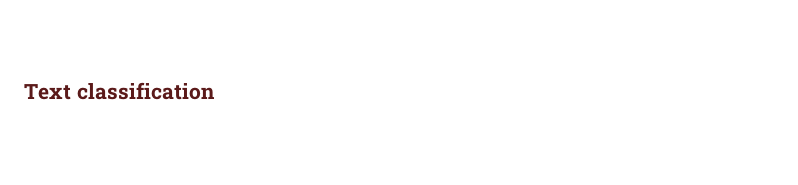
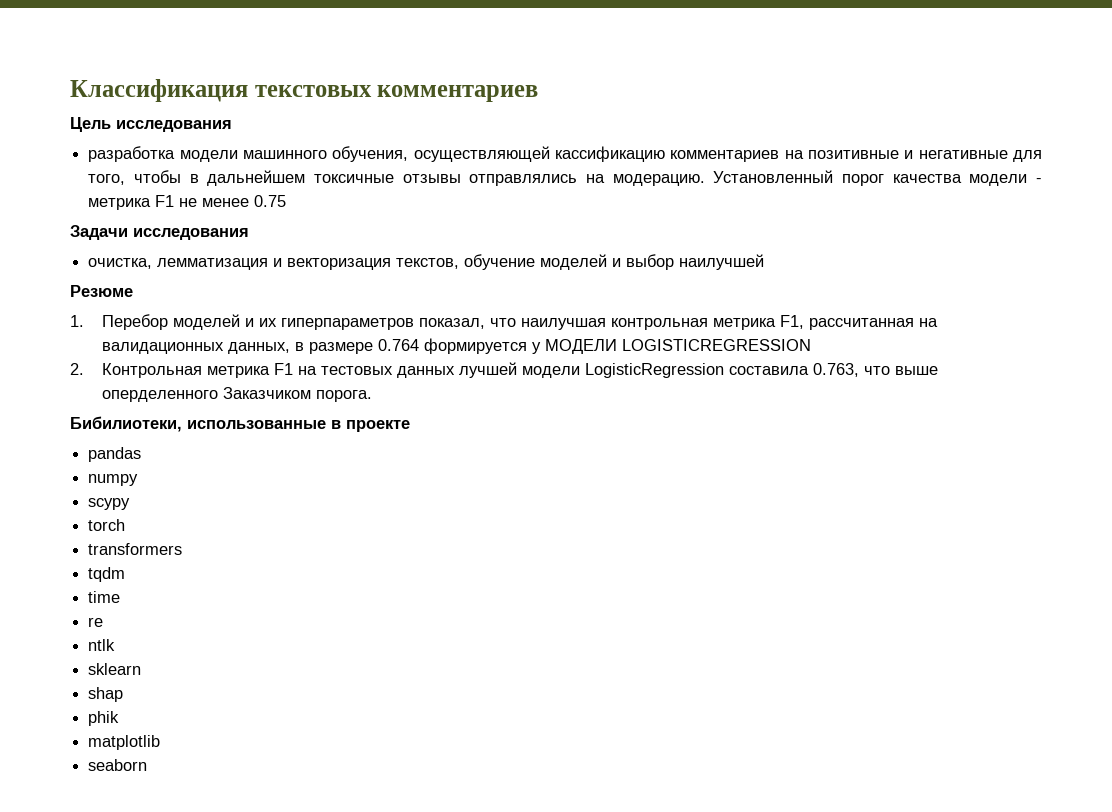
[24,82,215,100] Text classification -> [70,79,539,102] [70,117,232,132] [88,146,1043,162] [88,170,1042,186] [88,195,287,210] [70,225,249,240] [88,254,765,270] [70,285,133,297] [70,314,939,330] [102,338,812,354] [70,362,939,378] [102,387,373,402] [70,416,410,432] [88,447,142,462] [88,474,139,486] [88,498,131,510] [88,519,126,531] [88,543,183,555] [88,567,126,582] [88,591,121,603] [88,617,104,627] [88,639,116,651] [88,663,142,675] [88,687,124,702] [88,711,120,726] [88,735,161,750] [88,759,148,771] Классификация текстовых комментариев // Цель исследования // разработка модели машинного обучения, осуществляющей кассификацию комментариев на позитивные и негативные для того, чтобы в дальнейшем токсичные отзывы отправлялись на модерацию. Установленный порог качества модели - метрика F1 не менее 0.75 // Задачи исследования // очистка, лемматизация и векторизация текстов, обучение моделей и выбор наилучшей // Резюме // 1. Перебор моделей и их гиперпараметров показал, что наилучшая контрольная метрика F1, рассчитанная на валидационных данных, в размере 0.764 формируется у МОДЕЛИ LOGISTICREGRESSION // 2. Контрольная метрика F1 на тестовых данных лучшей модели LogisticRegression составила 0.763, что выше оперделенного Заказчиком порога. // Бибилиотеки, использованные в проекте // pandas // numpy // scypy // torch // transformers // tqdm // time // re // ntlk // sklearn // shap // phik // matplotlib // seaborn

